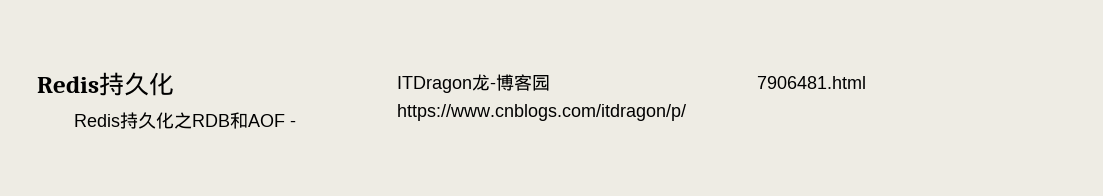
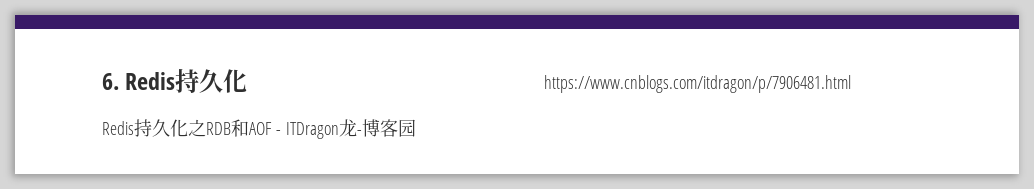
(37, 84) none -> [102,73,119,90] 6.

